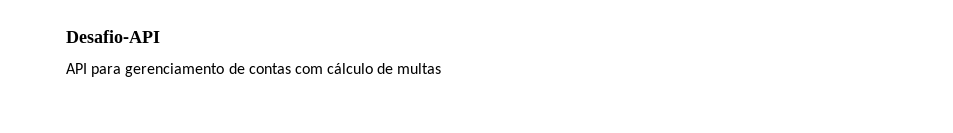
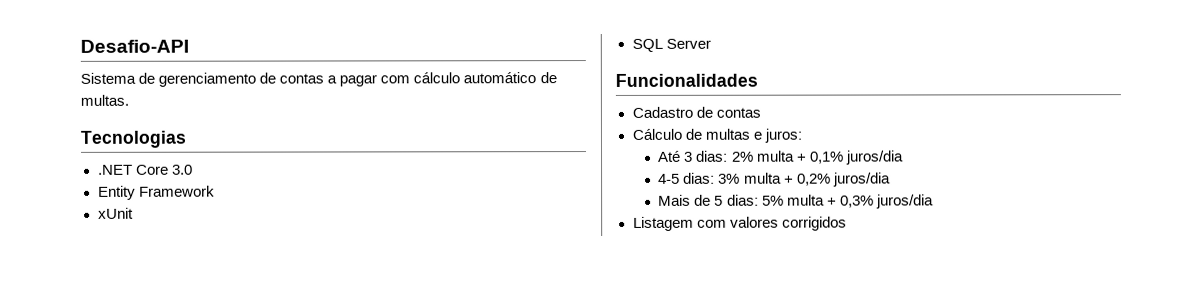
[66,63,122,77] API para -> [80,72,156,84] Sistema de
[294,63,442,74] com cálculo de multas -> [327,72,557,87] [80,94,129,106] [80,130,187,148] [97,164,193,175] [97,185,215,200] [97,207,134,219] [631,38,711,52] [615,73,758,87] [631,106,761,118] [631,128,802,143] [658,150,904,165] [658,172,891,187] [658,194,934,209] [632,216,847,231] a pagar com cálculo automático de multas. // Tecnologias // .NET Core 3.0 // Entity Framework // xUnit // SQL Server // Funcionalidades // Cadastro de contas // Cálculo de multas e juros: // Até 3 dias: 2% multa + 0,1% juros/dia // 4-5 dias: 3% multa + 0,2% juros/dia // Mais de 5 dias: 5% multa + 0,3% juros/dia // Listagem com valores corrigidos

